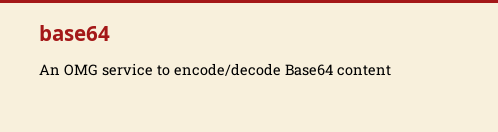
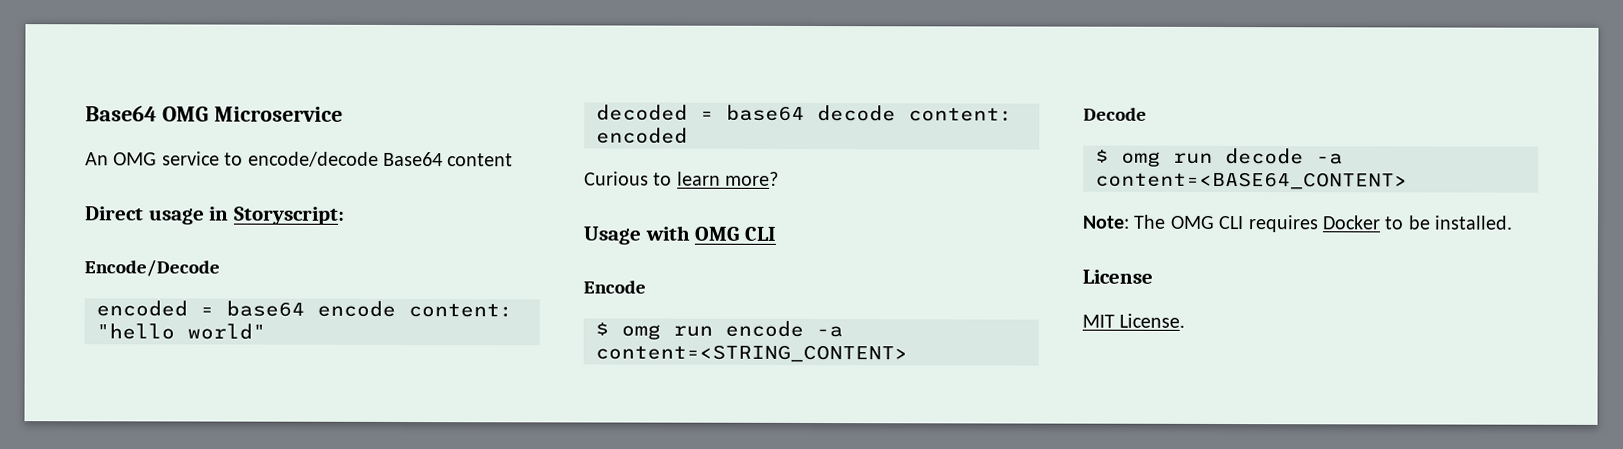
[39,25,110,41] base64 -> [85,105,343,122] Base64 OMG Microservice
(391, 70) none -> [85,206,346,225] [84,259,220,277] [96,300,513,318] [96,323,266,340] [596,104,1013,122] [596,127,688,144] [584,171,780,186] [583,225,777,245] [583,280,646,294] [595,320,843,340] [595,344,908,363] [1083,107,1147,121] [1095,148,1343,167] [1095,171,1408,190] [1082,214,1514,233] [1082,269,1153,284] [1082,313,1186,328] // Direct usage in Storyscript: // Encode/Decode // encoded = base64 encode content: "hello world" // decoded = base64 decode content: encoded // Curious to learn more? // Usage with OMG CLI // Encode // $ omg run encode -a content=<STRING_CONTENT> // Decode // $ omg run decode -a content=<BASE64_CONTENT> // Note: The OMG CLI requires Docker to be installed. // License // MIT License.

